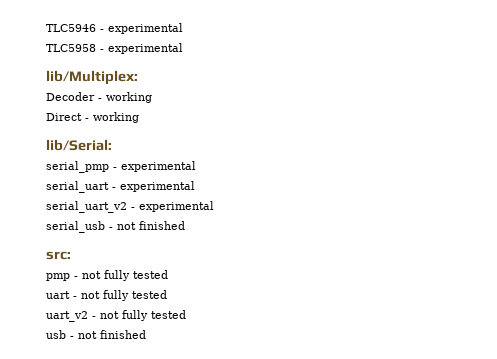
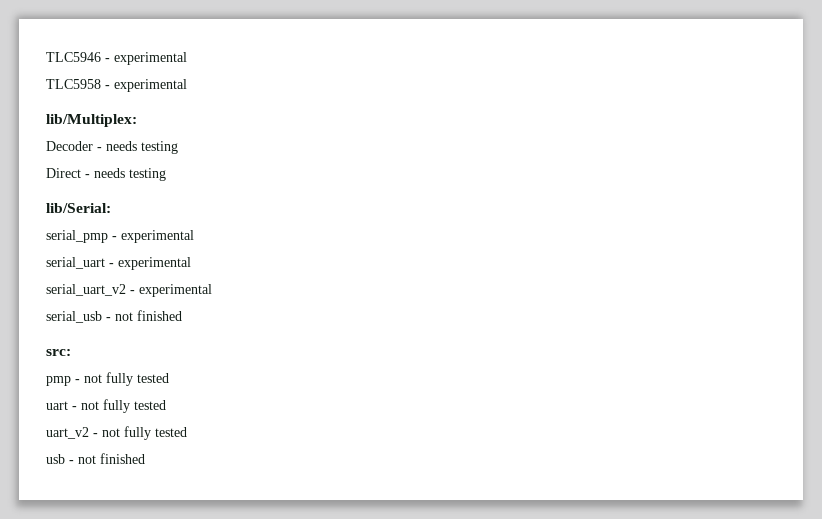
[106,92,152,103] working -> [106,141,178,154] needs testing
[93,112,139,123] working -> [94,168,166,181] needs testing

